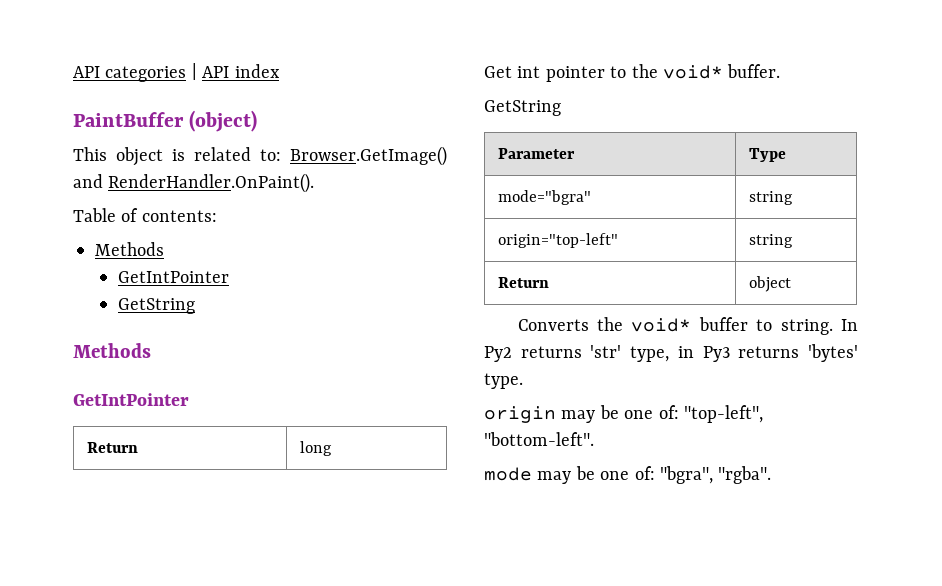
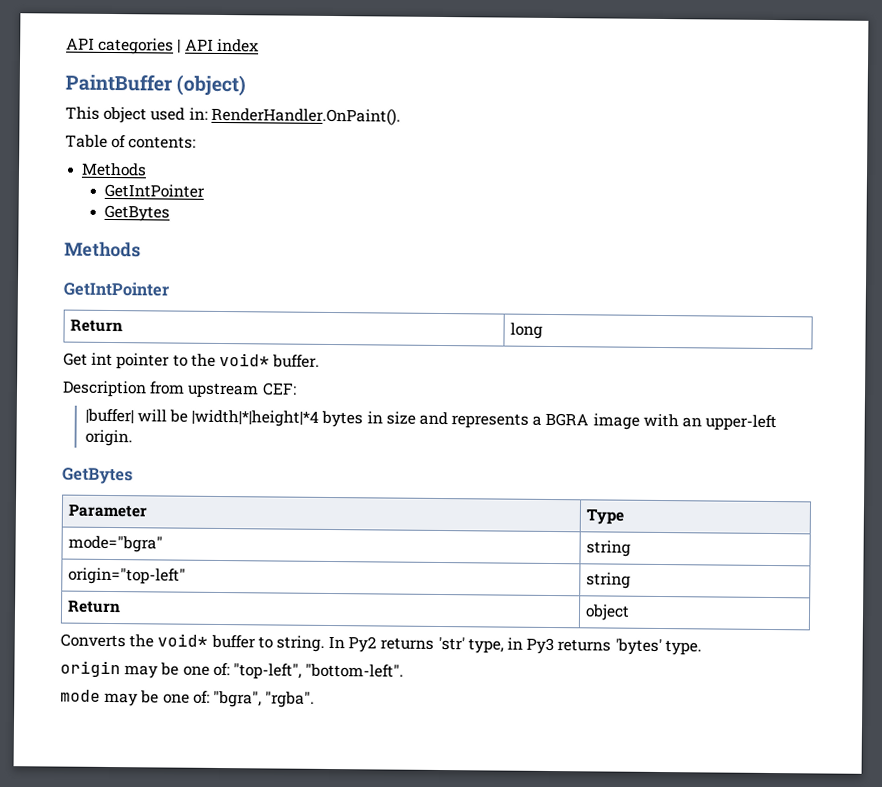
[172,146,447,166] [73,174,103,188] is related to: Browser.GetImage() and -> [150,107,208,121] used in:
[118,298,196,314] GetString -> [103,204,170,222] GetBytes
[484,100,561,116] GetString -> [62,380,297,399] [84,408,778,432] [84,429,133,447] [62,467,133,485] Description from upstream CEF: // |buffer| will be |width|*|height|*4 bytes in size and represents a BGRA image with an upper-left origin. // GetBytes

